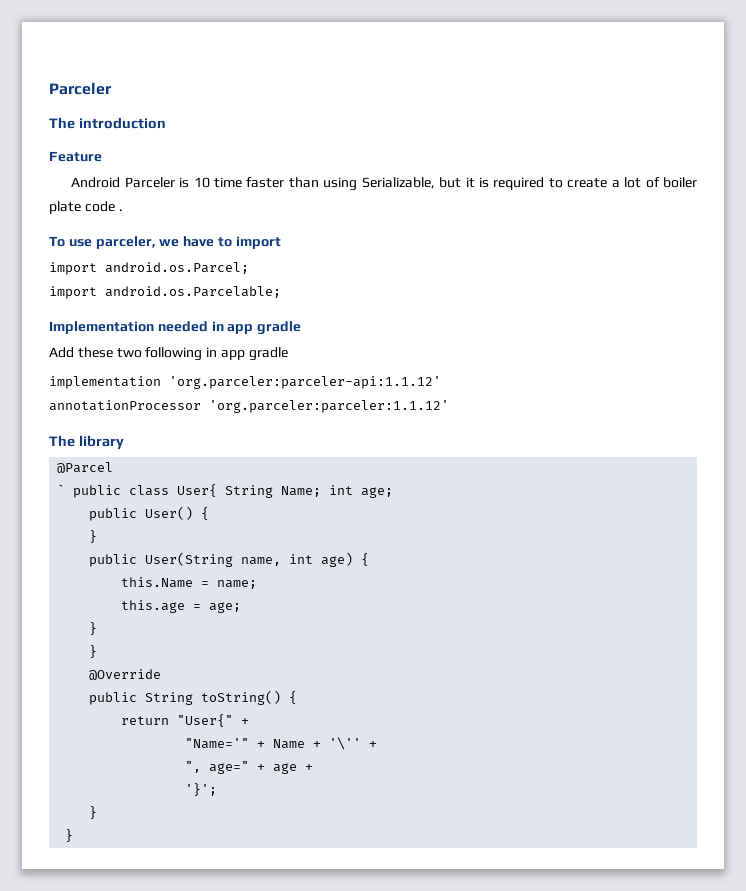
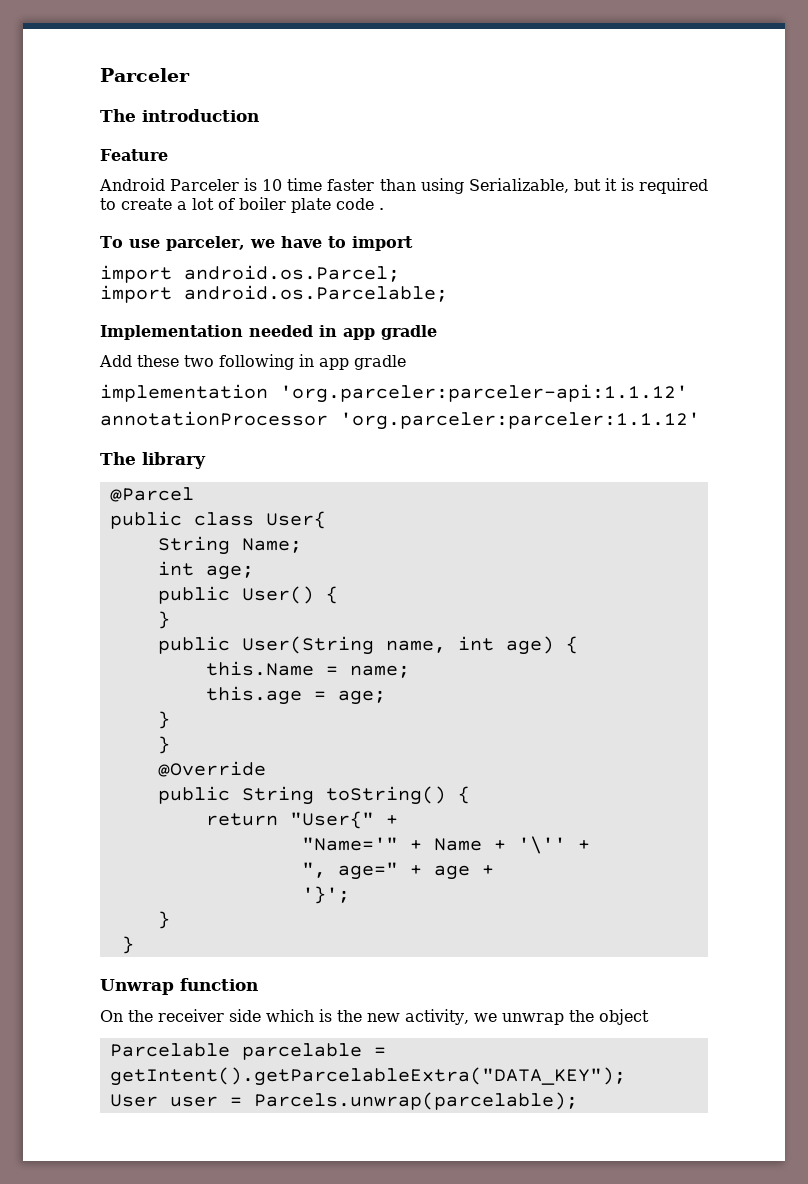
[57,484,66,495] ` -> (194, 494) none
(218, 490) none -> (326, 520) //
(322, 491) none -> (302, 545) //
(74, 835) none -> [100,978,258,995] [100,1009,649,1025] [109,1043,386,1060] [109,1067,626,1086] [109,1092,578,1110] // Unwrap function // On the receiver side which is the new activity, we unwrap the object // Parcelable parcelable = getIntent().getParcelableExtra("DATA_KEY"); // User user = Parcels.unwrap(parcelable);

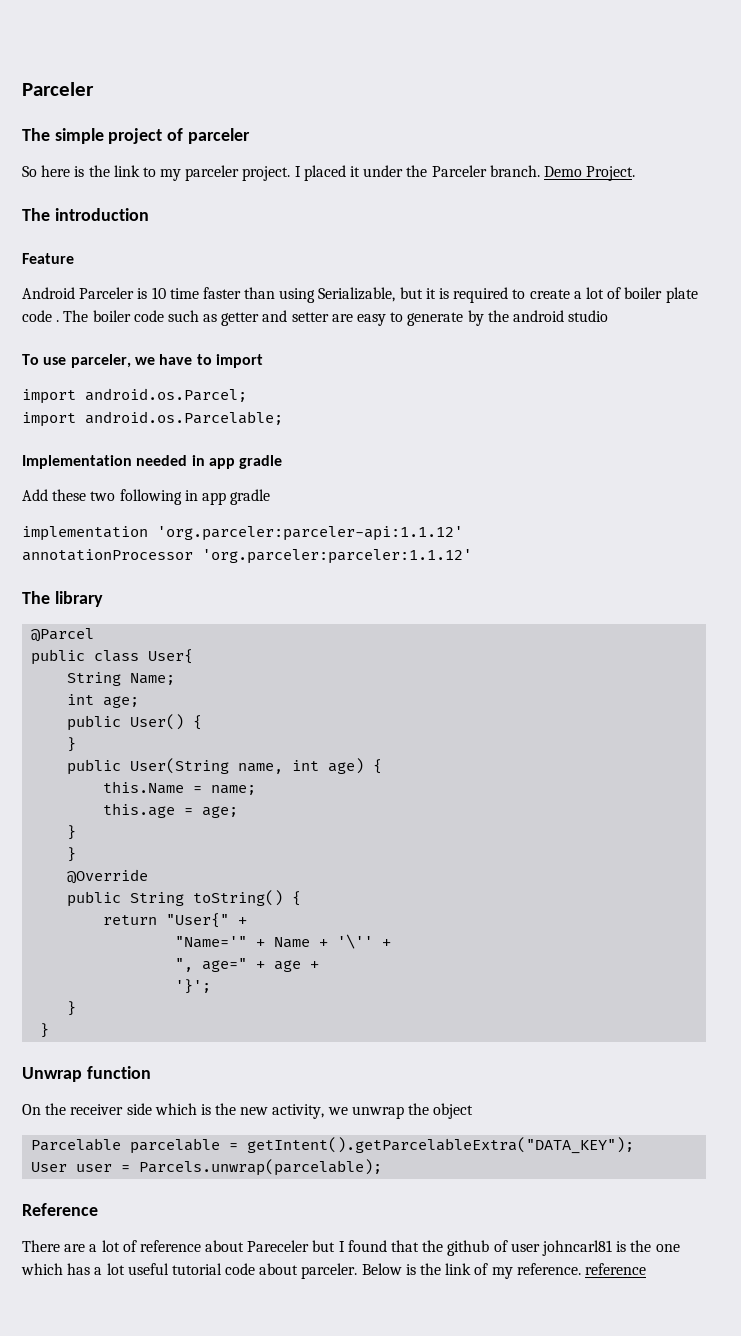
[100,68,190,82] Parceler -> [22,82,94,96] [22,128,250,144] [22,165,636,181] Parceler // The simple project of parceler // So here is the link to my parceler project. I placed it under the Parceler branch. Demo Project.
(384, 209) none -> [63,310,609,326] The boiler code such as getter and setter are easy to generate by the android studio
(578, 1101) none -> [22,1203,98,1216] [22,1240,680,1256] [21,1263,646,1279] // Reference // There are a lot of reference about Pareceler but I found that the github of user johncarl81 is the one which has a lot useful tutorial code about parceler. Below is the link of my reference. reference

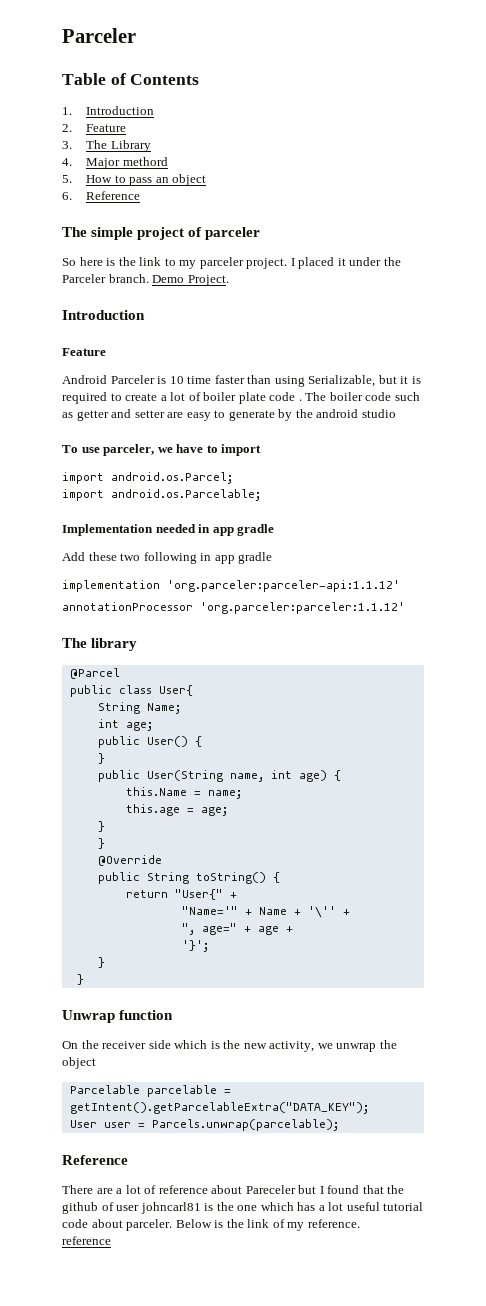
[22,82,94,96] Parceler -> [62,28,136,43] [62,73,200,85] [62,106,155,115] [62,124,127,132] [62,140,151,152] [62,157,168,169] [62,174,207,186] [62,191,141,200] Parceler // Table of Contents // 1. Introduction // 2. Feature // 3. The Library // 4. Major methord // 5. How to pass an object // 6. Reference
[22,208,149,221] The introduction -> [62,310,145,320] Introduction
(581, 1269) none -> (360, 1223) //

